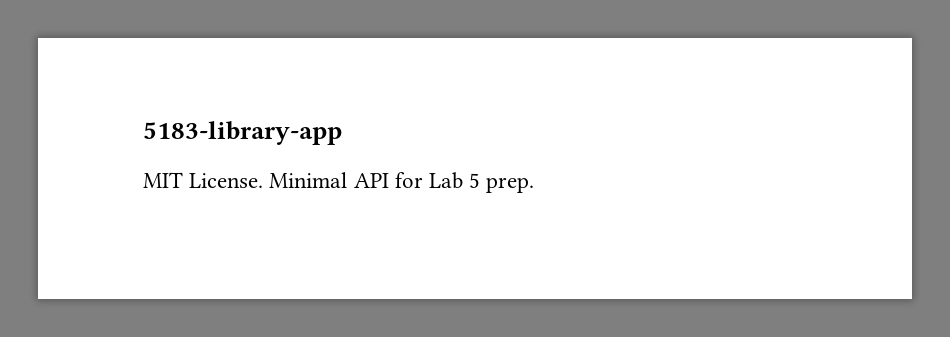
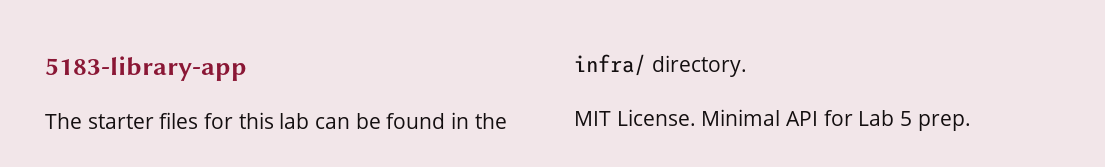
(342, 133) none -> [45,112,507,129] [574,54,747,77] // The starter files for this lab can be found in the infra/ directory.

